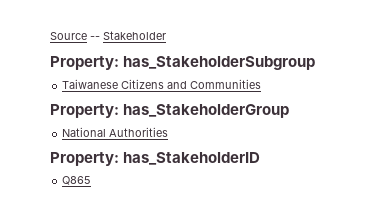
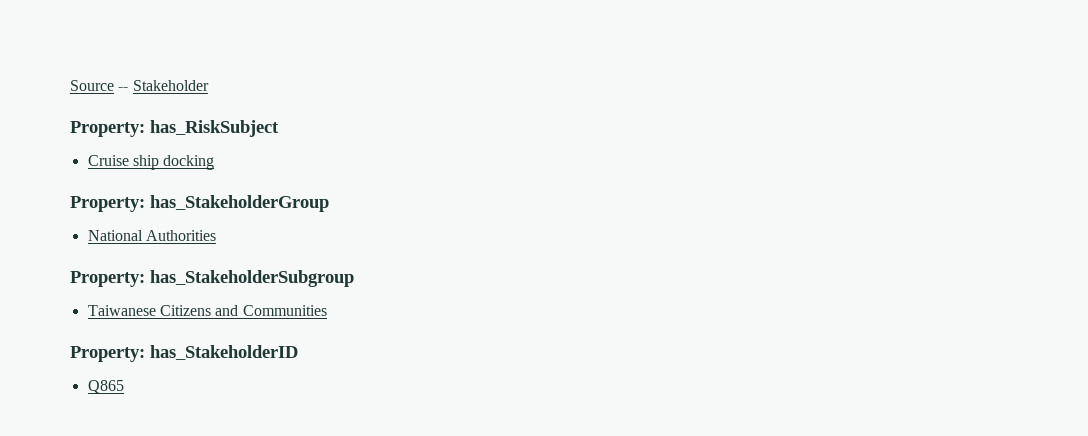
(166, 35) none -> [70,120,279,137] [87,155,215,170] [70,195,329,212] [87,230,216,241] // Property: has_RiskSubject // Cruise ship docking // Property: has_StakeholderGroup // National Authorities
[50,104,290,118] [62,127,169,137] // Property: has_StakeholderGroup // National Authorities -> (327, 310) none

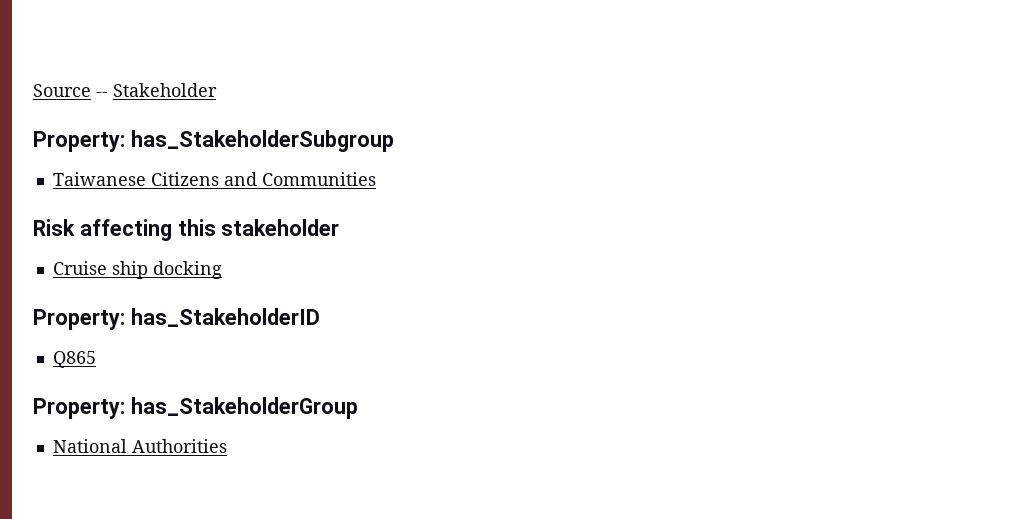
[70,120,279,137] [87,155,215,170] [70,195,329,212] [87,230,216,241] // Property: has_RiskSubject // Cruise ship docking // Property: has_StakeholderGroup // National Authorities -> (217, 90) none
(327, 310) none -> [33,219,340,241] [52,261,222,279] // Risk affecting this stakeholder // Cruise ship docking
(124, 387) none -> [33,397,358,419] [52,439,227,453] // Property: has_StakeholderGroup // National Authorities

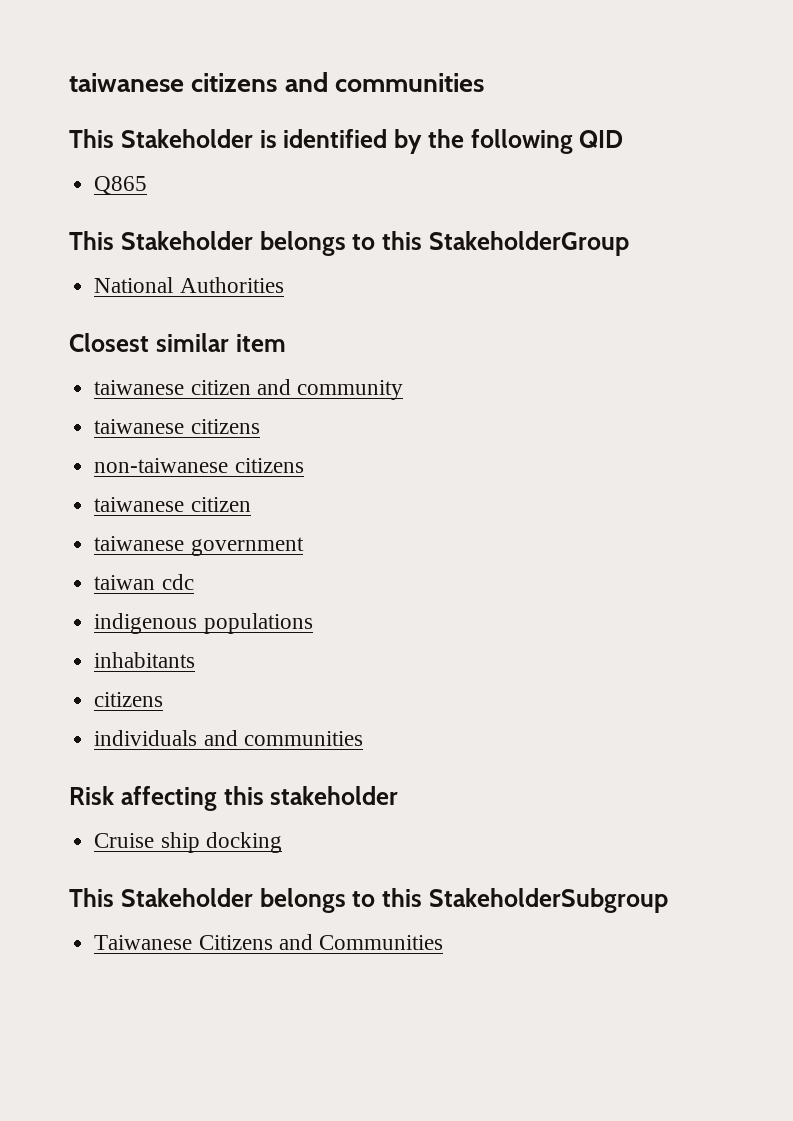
[33,83,217,97] [33,130,394,152] [52,172,376,186] Source -- Stakeholder // Property: has_StakeholderSubgroup // Taiwanese Citizens and Communities -> [69,72,484,92] [69,129,624,154] [94,176,148,195] [69,231,629,256] [94,277,284,293] [69,333,286,352] [94,379,403,400] [94,419,260,434] [94,458,304,473] [94,497,251,512] [94,536,304,556] [94,574,194,590] [94,613,313,634] [94,652,196,668] [94,692,164,707] [94,730,363,746] taiwanese citizens and communities // This Stakeholder is identified by the following QID // Q865 // This Stakeholder belongs to this StakeholderGroup // National Authorities // Closest similar item // taiwanese citizen and community // taiwanese citizens // non-taiwanese citizens // taiwanese citizen // taiwanese government // taiwan cdc // indigenous populations // inhabitants // citizens // individuals and communities
[33,308,320,330] [52,351,96,368] [33,397,358,419] [52,439,227,453] Property: has_StakeholderID // Q865 // Property: has_StakeholderGroup // National Authorities -> [69,888,668,913] [94,934,443,950] This Stakeholder belongs to this StakeholderSubgroup // Taiwanese Citizens and Communities

